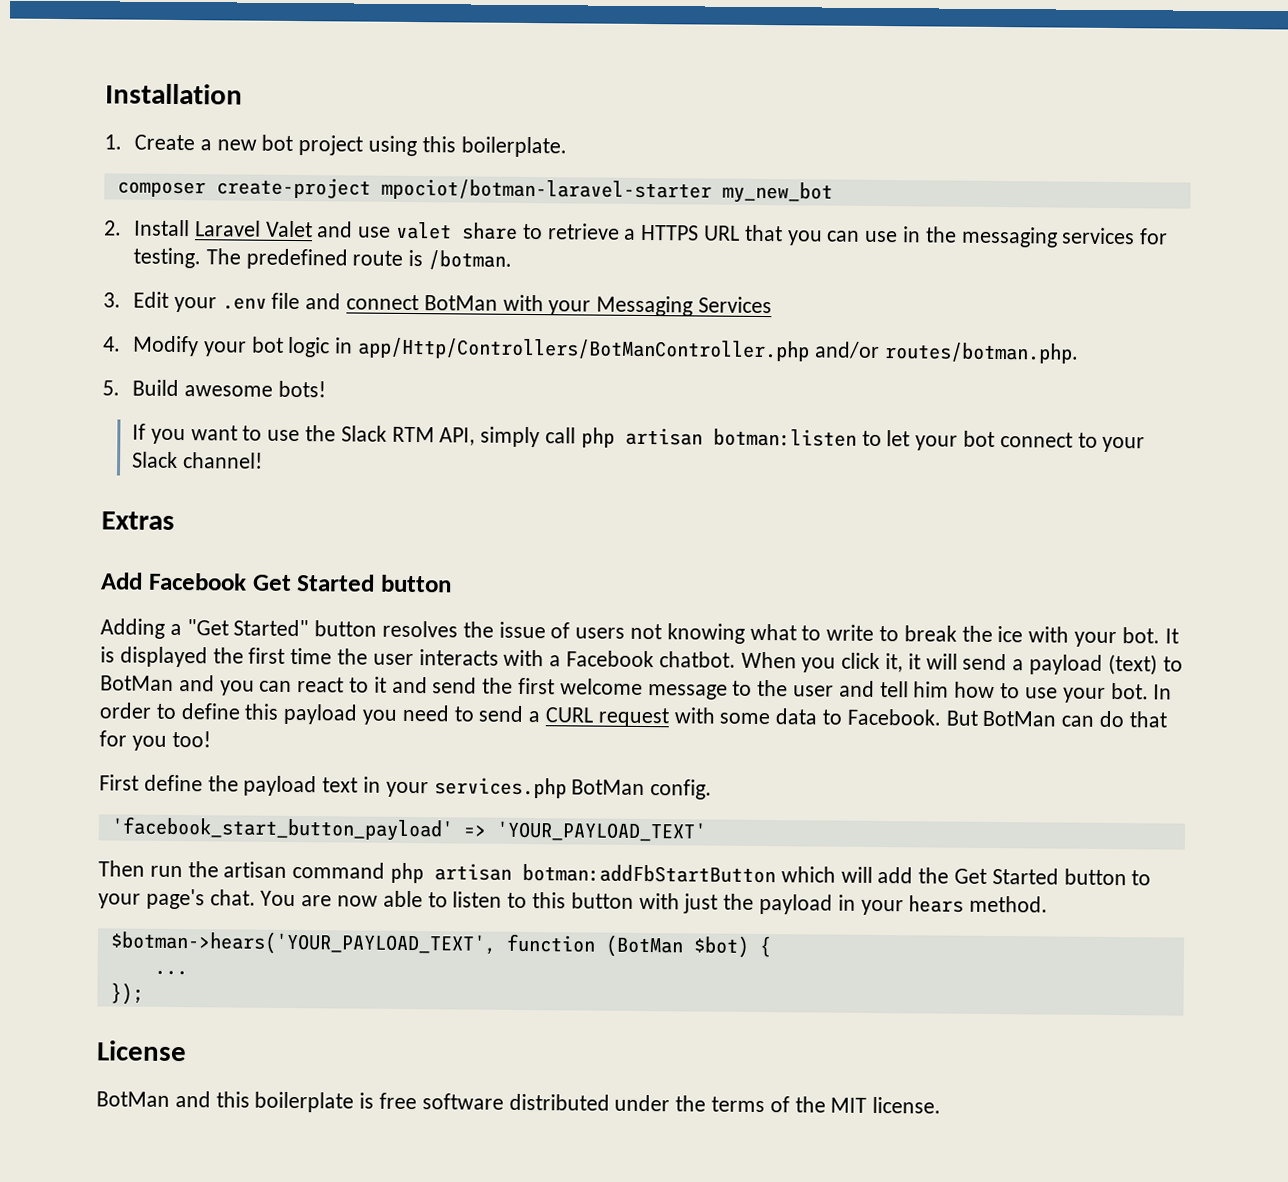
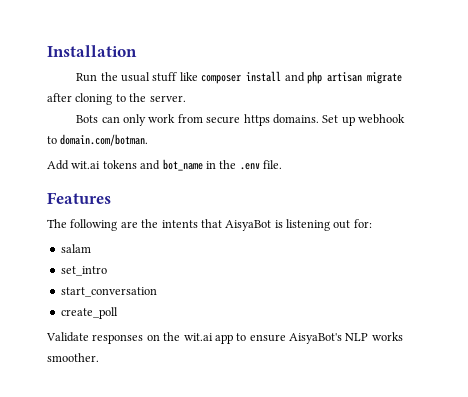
[104,134,567,158] [116,177,833,204] [104,219,1169,248] [132,247,513,270] [103,291,773,317] [103,335,1079,364] [102,379,326,398] [131,423,1146,453] [131,451,263,469] [101,511,175,530] [100,572,452,593] [100,618,1179,648] [100,646,1183,676] [100,675,1173,703] [99,702,1167,728] [99,730,211,751] [99,774,713,800] [110,816,707,842] [98,860,1152,886] [98,888,1049,916] [109,930,772,958] [153,970,188,976] [109,982,144,1005] [96,1040,187,1062] [96,1091,942,1114] 1. Create a new bot project using this boilerplate. // composer create-project mpociot/botman-laravel-starter my_new_bot // 2. Install Laravel Valet and use valet share to retrieve a HTTPS URL that you can use in the messaging services for testing. The predefined route is /botman. // 3. Edit your .env file and connect BotMan with your Messaging Services // 4. Modify your bot logic in app/Http/Controllers/BotManController.php and/or routes/botman.php. // 5. Build awesome bots! // If you want to use the Slack RTM API, simply call php artisan botman:listen to let your bot connect to your Slack channel! // Extras // Add Facebook Get Started button // Adding a "Get Started" button resolves the issue of users not knowing what to write to break the ice with your bot. It is displayed the first time the user interacts with a Facebook chatbot. When you click it, it will send a payload (text) to BotMan and you can react to it and send the first welcome message to the user and tell him how to use your bot. In order to define this payload you need to send a CURL request with some data to Facebook. But BotMan can do that for you too! // First define the payload text in your services.php BotMan config. // 'facebook_start_button_payload' => 'YOUR_PAYLOAD_TEXT' // Then run the artisan command php artisan botman:addFbStartButton which will add the Get Started button to your page's chat. You are now able to listen to this button with just the payload in your hears method. // $botman->hears('YOUR_PAYLOAD_TEXT', function (BotMan $bot) { // ... // }); // License // BotMan and this boilerplate is free software distributed under the terms of the MIT license. -> [76,71,402,84] [47,93,186,105] [76,114,406,126] [47,134,149,146] [47,159,282,171] [47,192,111,204] [47,219,372,231] [60,244,91,253] [60,266,107,276] [60,287,157,297] [60,307,118,319] [46,332,403,344] [47,353,99,362] Run the usual stuff like composer install and php artisan migrate after cloning to the server. // Bots can only work from secure https domains. Set up webhook to domain.com/botman. // Add wit.ai tokens and bot_name in the .env file. // Features // The following are the intents that AisyaBot is listening out for: // salam // set_intro // start_conversation // create_poll // Validate responses on the wit.ai app to ensure AisyaBot's NLP works smoother.

